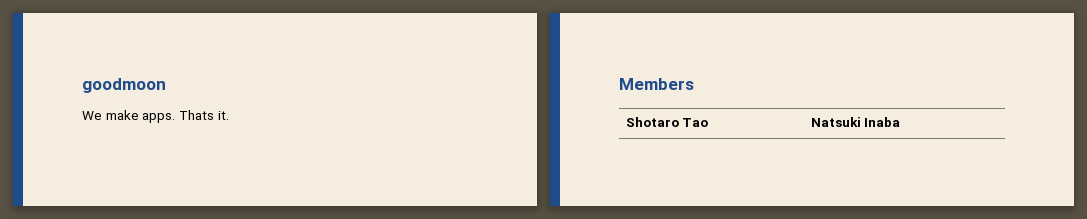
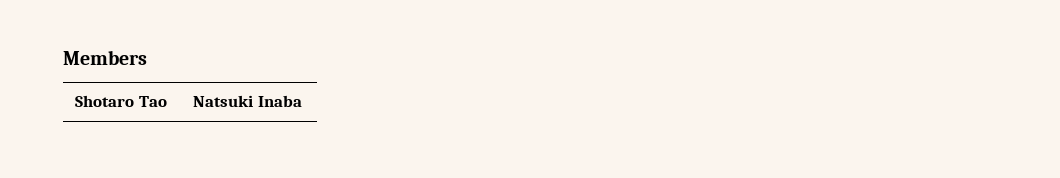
[82,78,166,93] [82,110,229,123] goodmoon // We make apps. Thats it. // -> (63, 57) none

